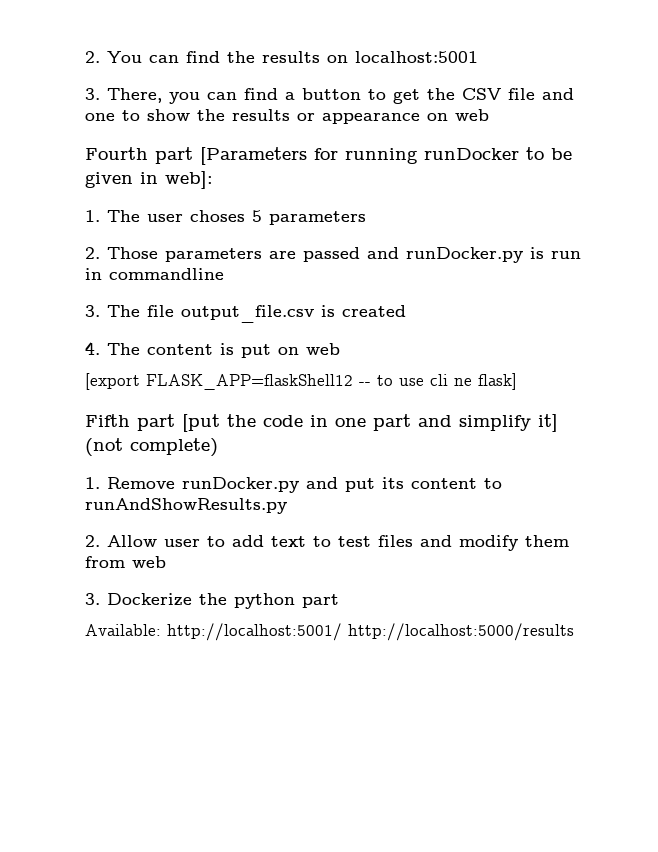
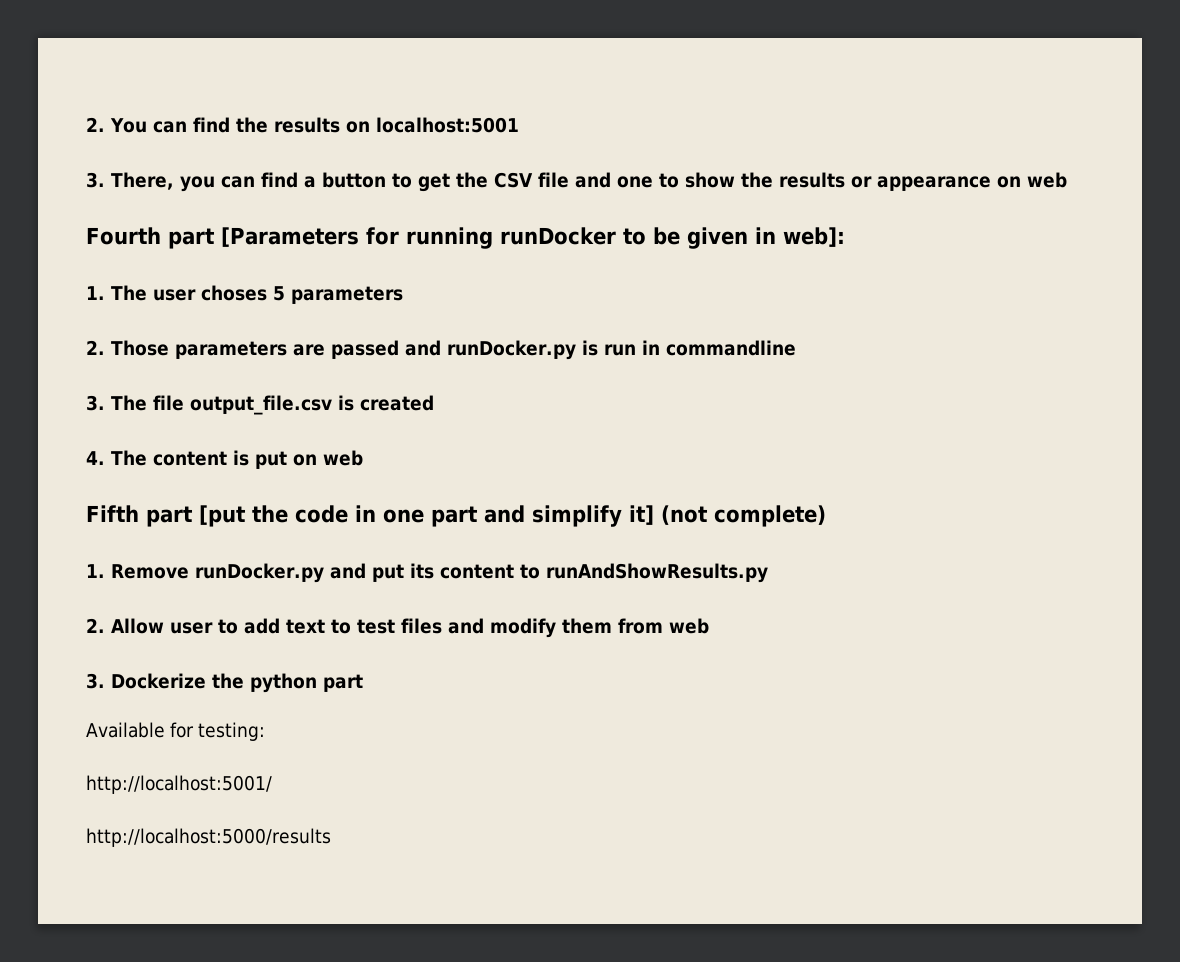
[85,373,517,390] // [export FLASK_APP=flaskShell12 -- to use cli ne flask] -> (363, 458) none
[85,624,161,636] Available: -> [86,722,266,741] Available for testing: //
(342, 632) none -> (272, 784) //

